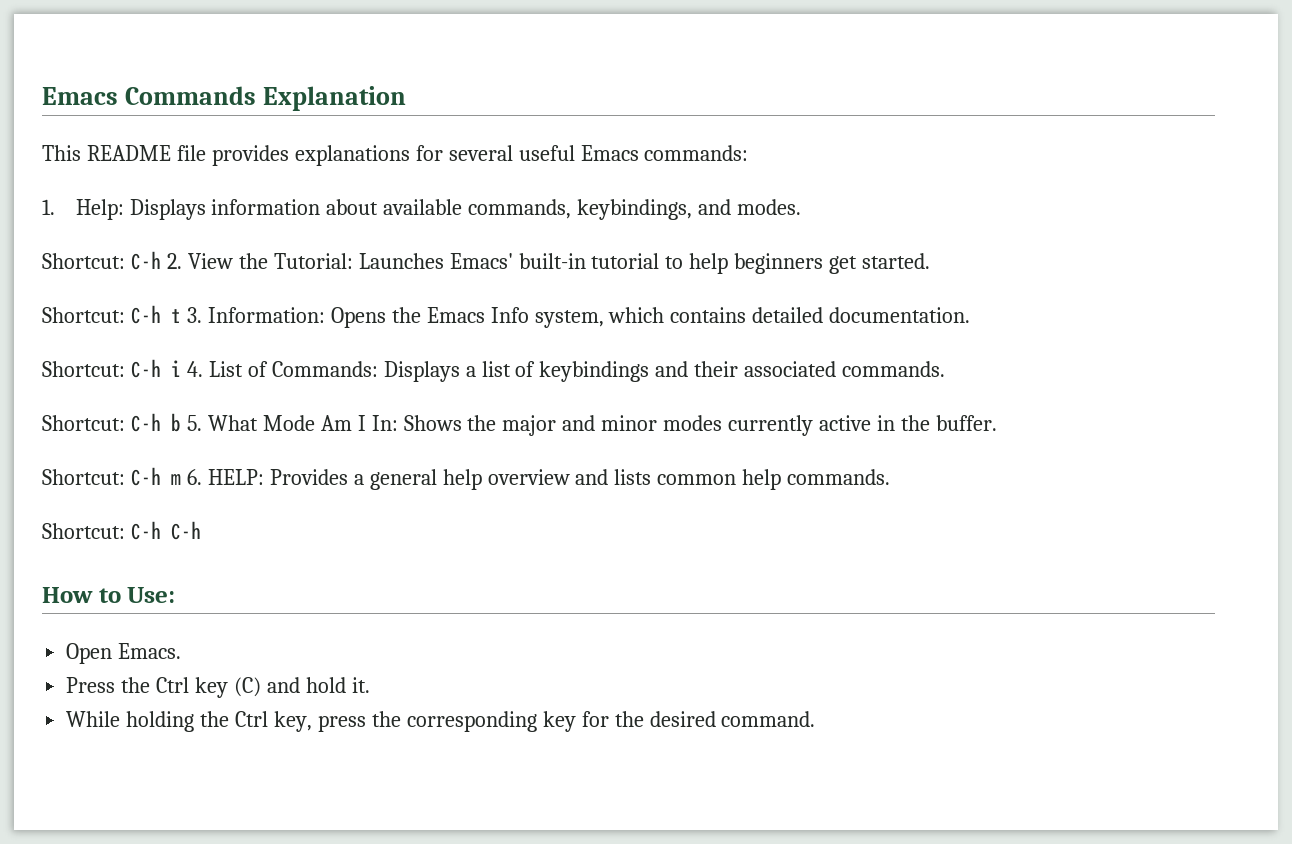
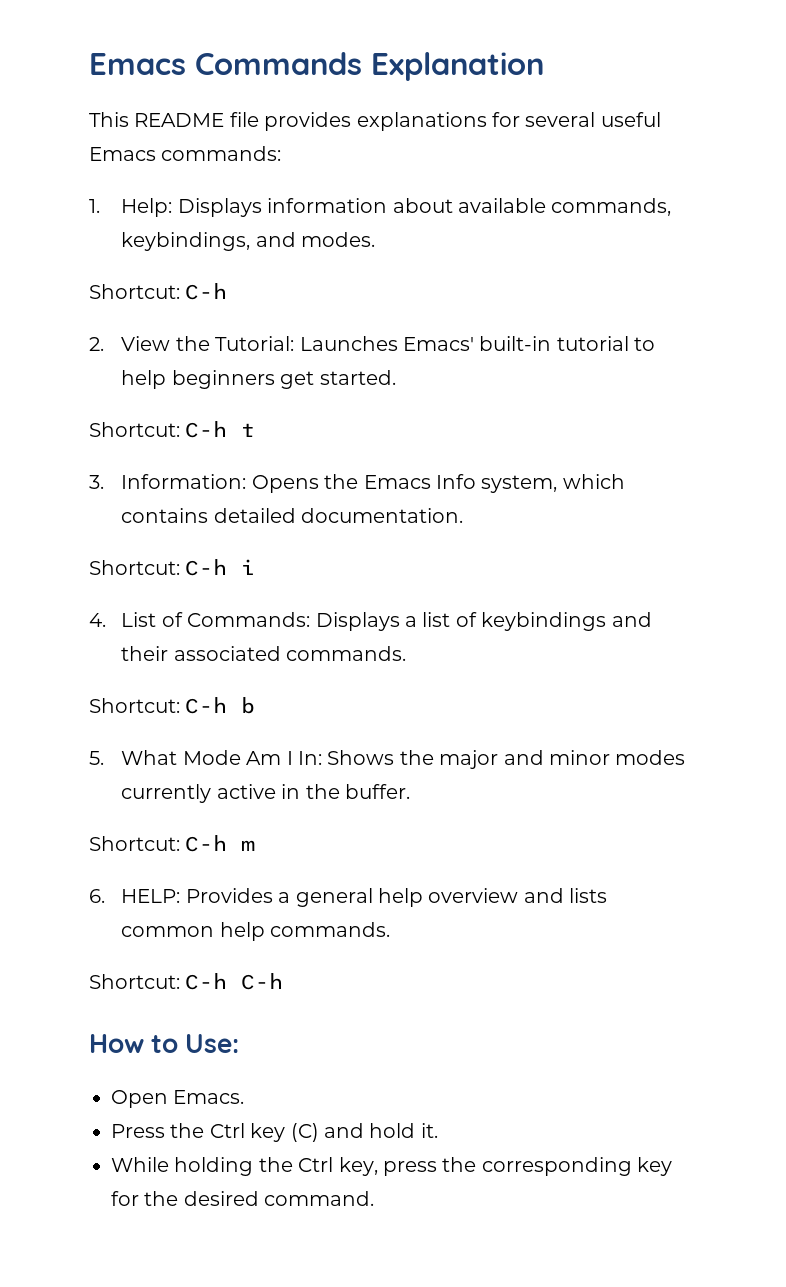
(161, 260) none -> (228, 291) //
(181, 316) none -> (256, 430) //
(181, 368) none -> (256, 567) //
(181, 422) none -> (256, 705) //
(181, 479) none -> (256, 845) //

